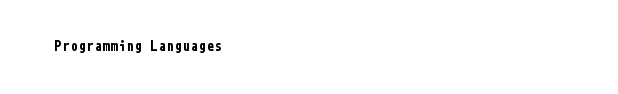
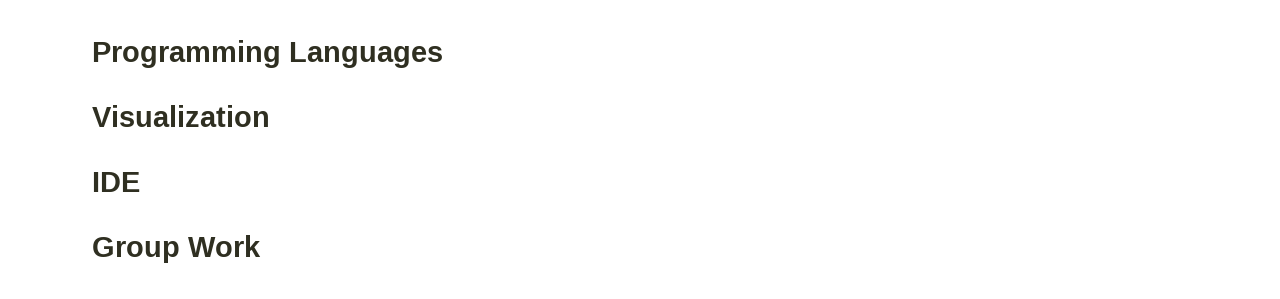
(222, 46) none -> [92,105,270,127] [92,172,140,192] [92,235,261,263] // Visualization // IDE // Group Work

